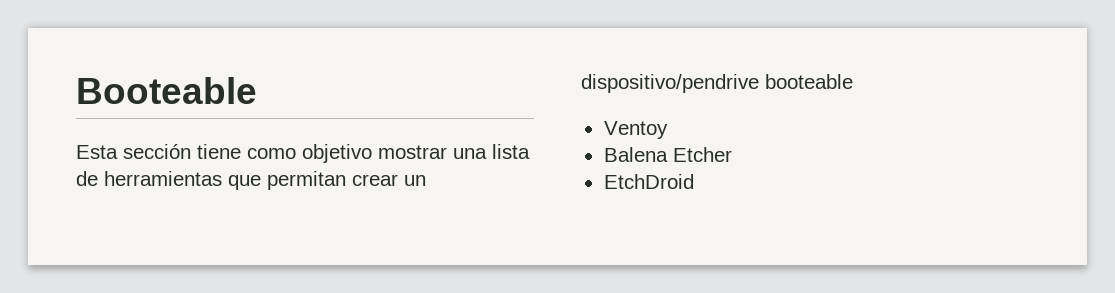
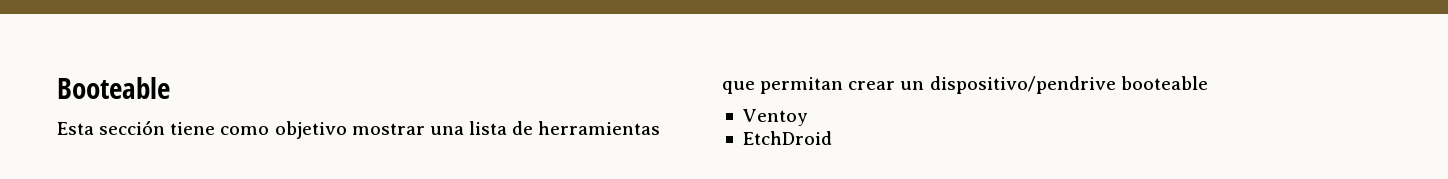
[603,147,732,162] // Balena Etcher -> (808, 117) none

